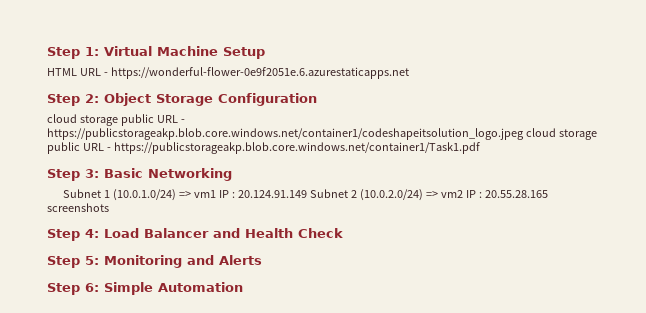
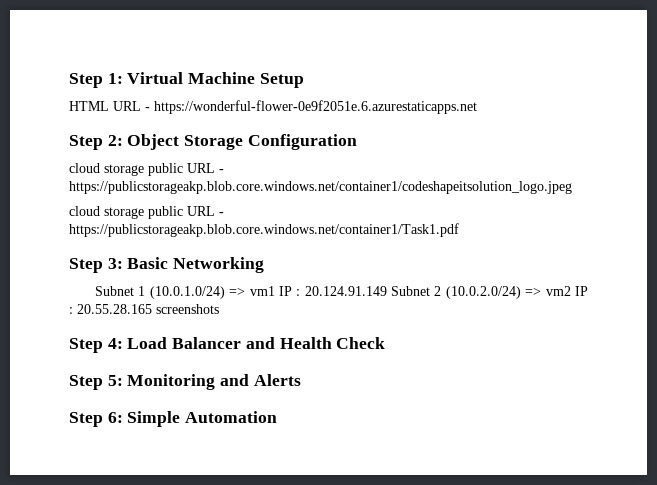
(524, 134) none -> (572, 187) //

